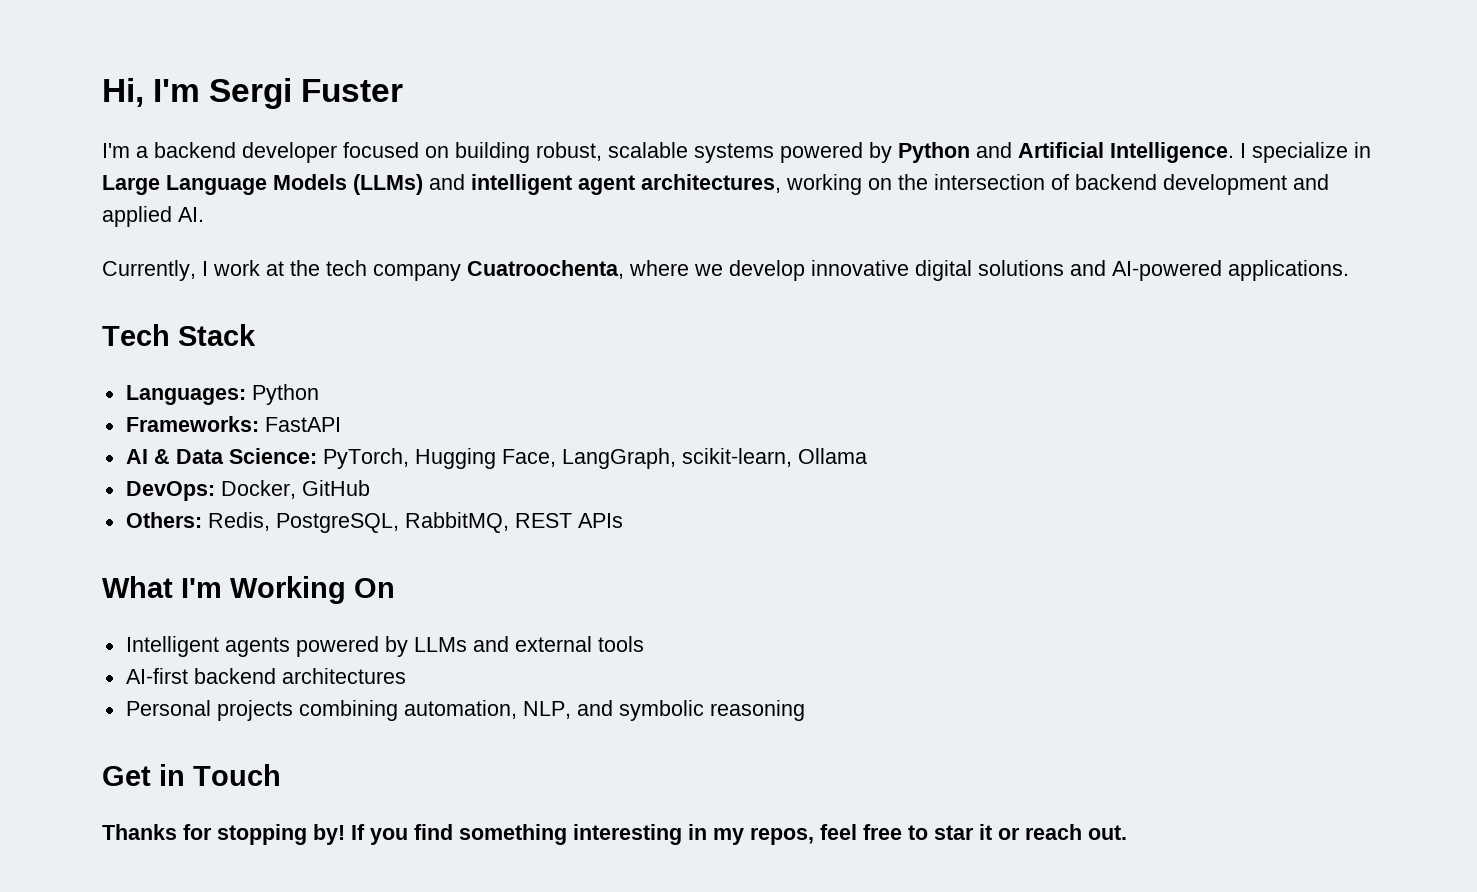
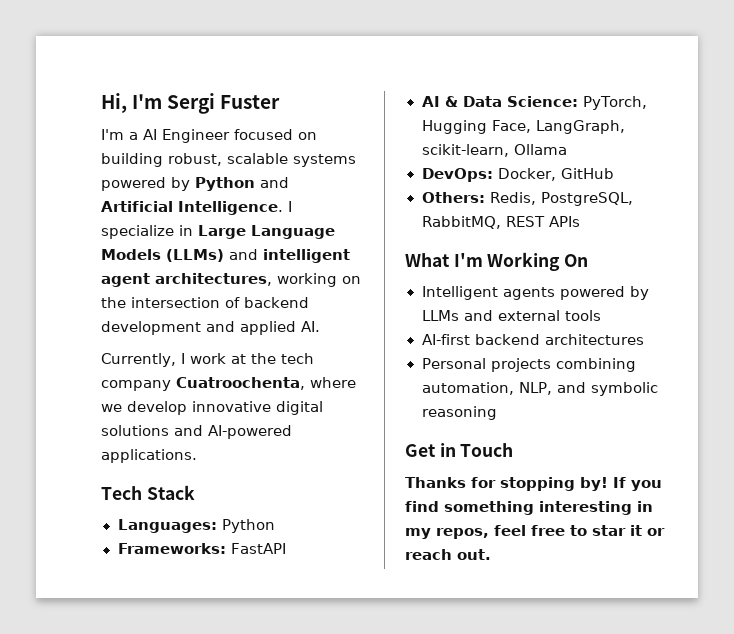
[154,142,337,163] backend developer -> [143,129,230,143] AI Engineer

